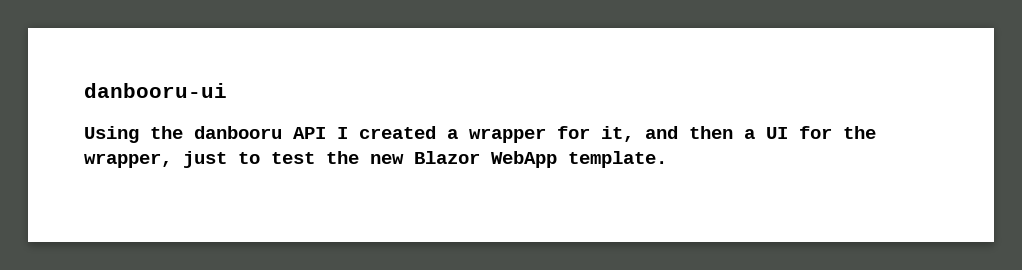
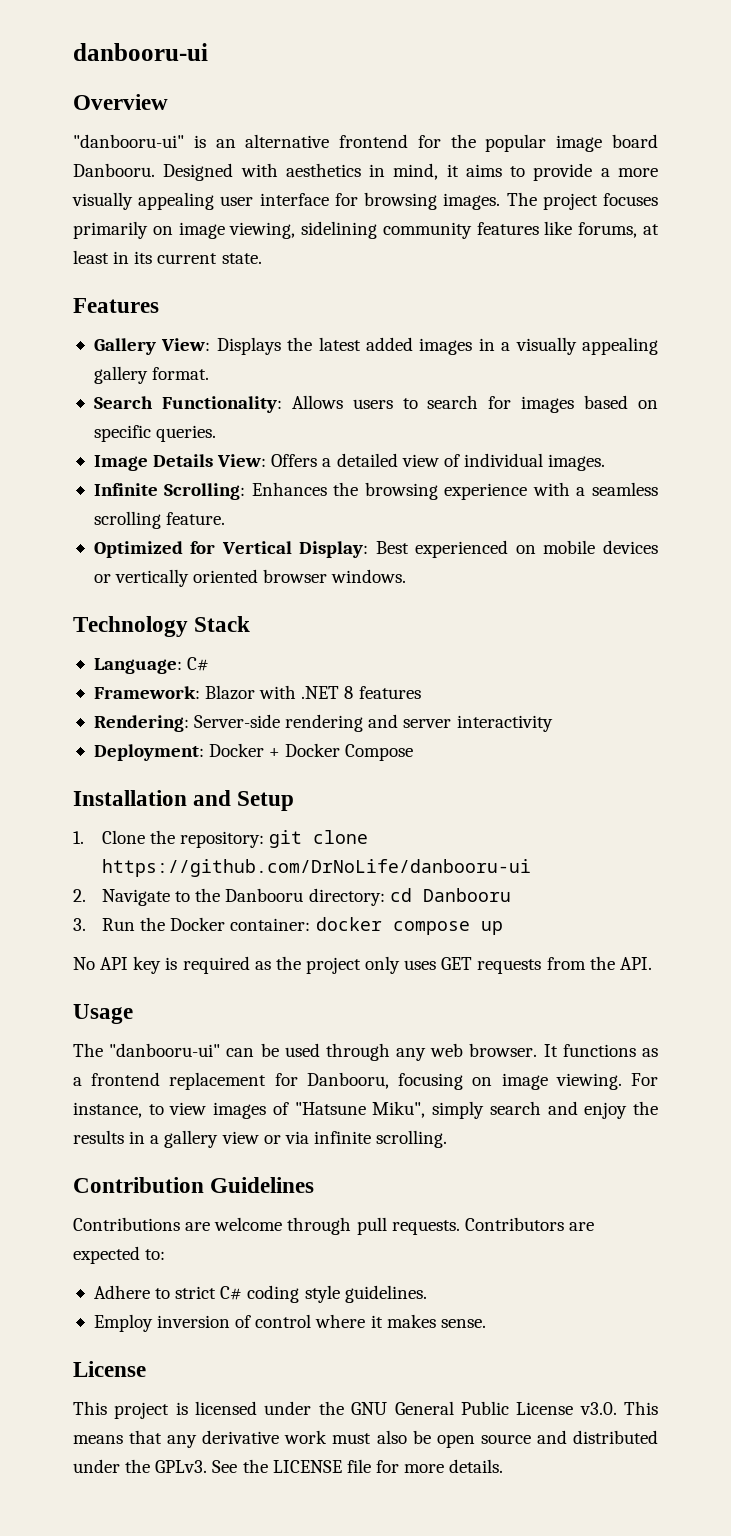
[84,126,876,143] [84,151,667,168] Using the danbooru API I created a wrapper for it, and then a UI for the wrapper, just to test the new Blazor WebApp template. -> [73,94,168,110] [73,134,658,152] [73,163,658,181] [72,192,658,210] [73,221,659,239] [73,250,262,264] [73,298,159,313] [93,337,659,355] [93,366,210,384] [93,395,658,413] [93,425,217,442] [93,453,606,471] [93,482,658,500] [93,511,226,529] [93,540,658,558] [93,569,407,587] [73,616,251,637] [93,657,210,674] [93,685,421,700] [93,714,553,732] [93,743,414,761] [73,790,295,811] [73,830,369,848] [102,859,532,877] [73,888,511,906] [73,917,503,935] [73,956,652,974] [73,1004,133,1024] [73,1043,658,1061] [73,1072,658,1090] [73,1101,659,1119] [73,1130,448,1148] [73,1177,315,1193] [73,1217,594,1235] [73,1246,166,1264] [93,1285,427,1303] [93,1314,486,1332] [73,1361,146,1377] [73,1401,658,1419] [73,1430,658,1448] [73,1459,504,1473] Overview // "danbooru-ui" is an alternative frontend for the popular image board Danbooru. Designed with aesthetics in mind, it aims to provide a more visually appealing user interface for browsing images. The project focuses primarily on image viewing, sidelining community features like forums, at least in its current state. // Features // Gallery View: Displays the latest added images in a visually appealing gallery format. // Search Functionality: Allows users to search for images based on specific queries. // Image Details View: Offers a detailed view of individual images. // Infinite Scrolling: Enhances the browsing experience with a seamless scrolling feature. // Optimized for Vertical Display: Best experienced on mobile devices or vertically oriented browser windows. // Technology Stack // Language: C# // Framework: Blazor with .NET 8 features // Rendering: Server-side rendering and server interactivity // Deployment: Docker + Docker Compose // Installation and Setup // 1. Clone the repository: git clone https://github.com/DrNoLife/danbooru-ui // 2. Navigate to the Danbooru directory: cd Danbooru // 3. Run the Docker container: docker compose up // No API key is required as the project only uses GET requests from the API. // Usage // The "danbooru-ui" can be used through any web browser. It functions as a frontend replacement for Danbooru, focusing on image viewing. For instance, to view images of "Hatsune Miku", simply search and enjoy the results in a gallery view or via infinite scrolling. // Contribution Guidelines // Contributions are welcome through pull requests. Contributors are expected to: // Adhere to strict C# coding style guidelines. // Employ inversion of control where it makes sense. // License // This project is licensed under the GNU General Public License v3.0. This means that any derivative work must also be open source and distributed under the GPLv3. See the LICENSE file for more details.

